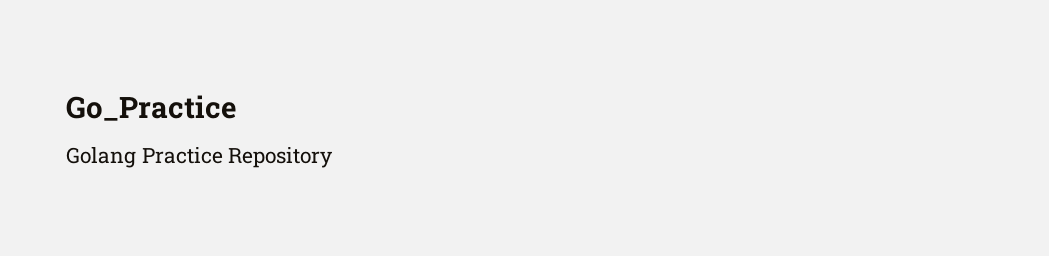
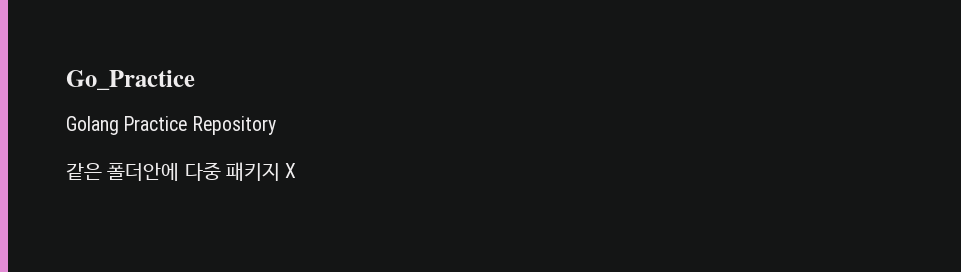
(334, 157) none -> [66,162,297,181] // 같은 폴더안에 다중 패키지 X

